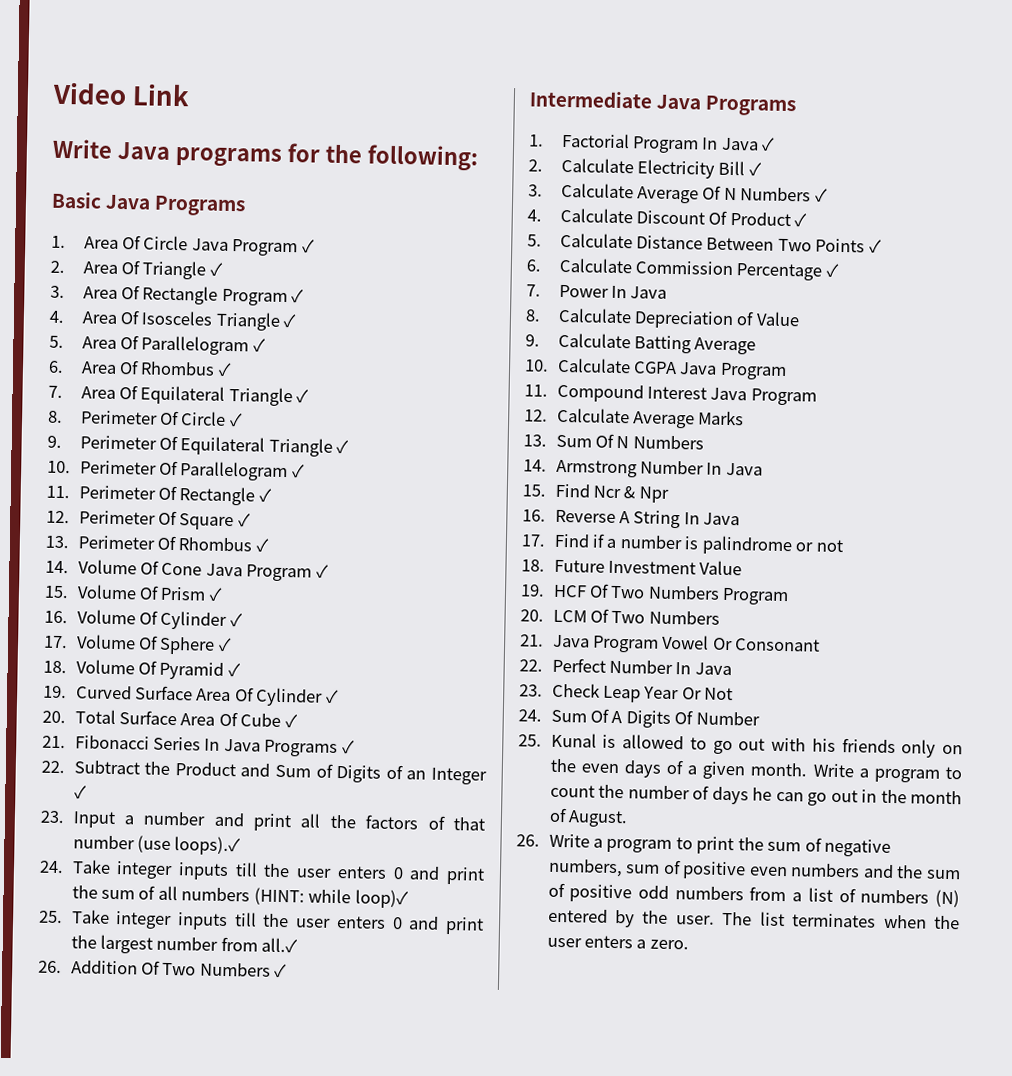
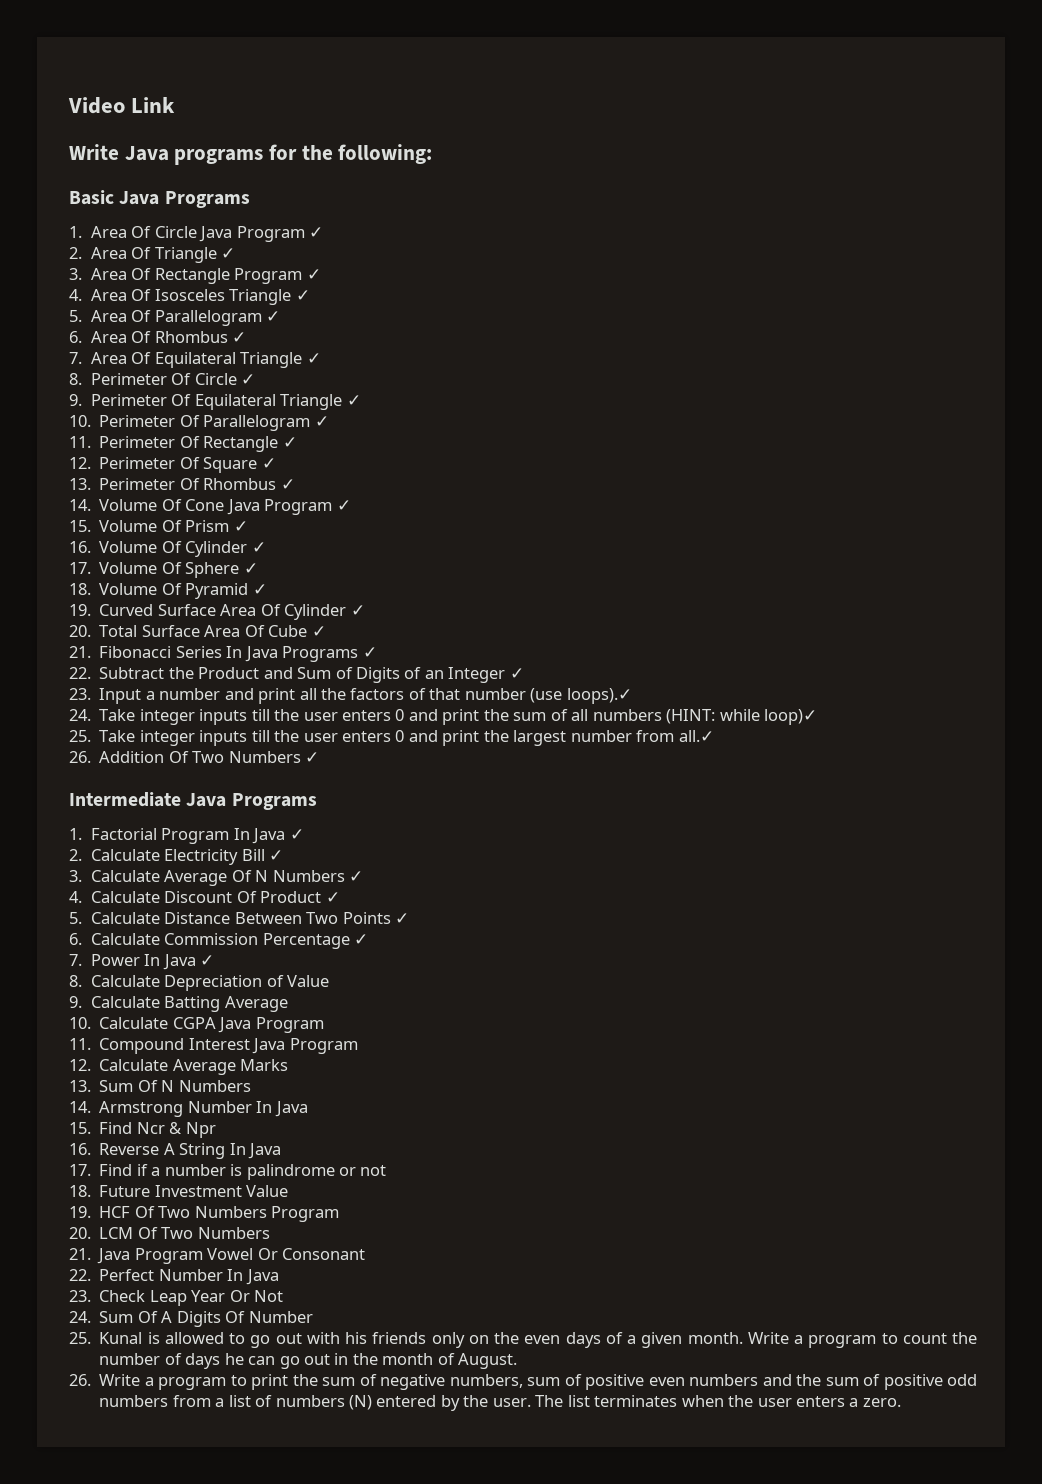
(668, 292) none -> [200,955,215,966] ✓

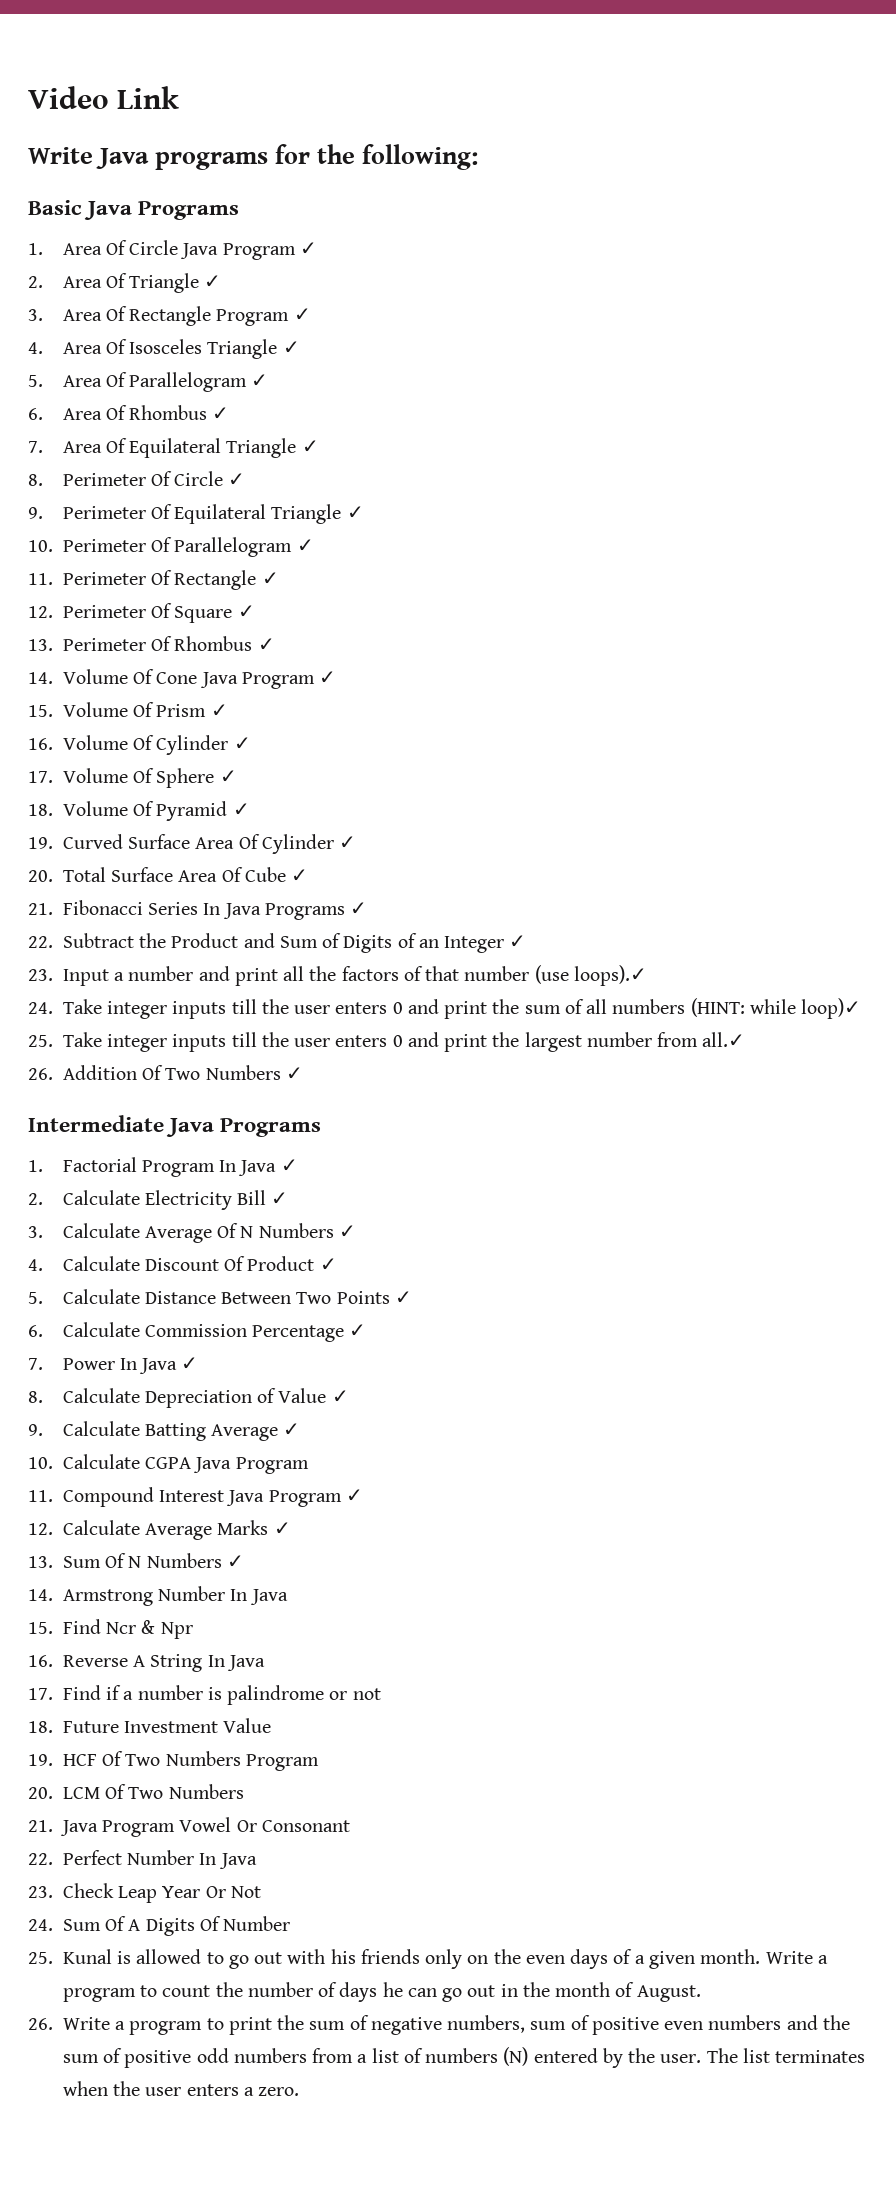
(330, 981) none -> [331,1390,349,1403] ✓
(288, 1004) none -> [283,1423,301,1436] ✓
(358, 1046) none -> [345,1489,363,1502] ✓
(289, 1065) none -> [273,1522,291,1535] ✓
(251, 1086) none -> [226,1555,244,1568] ✓

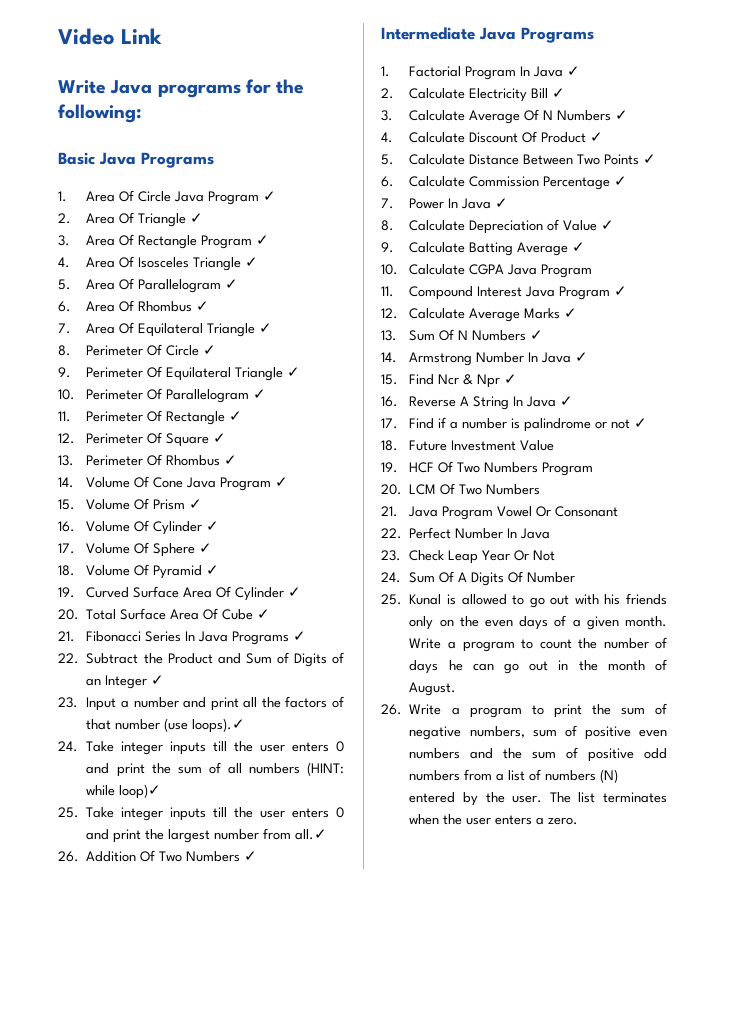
(288, 1597) none -> [575,352,589,362] ✓
(193, 1630) none -> [504,374,518,384] ✓
(265, 1663) none -> [560,396,574,406] ✓
(381, 1694) none -> [634,418,648,428] ✓

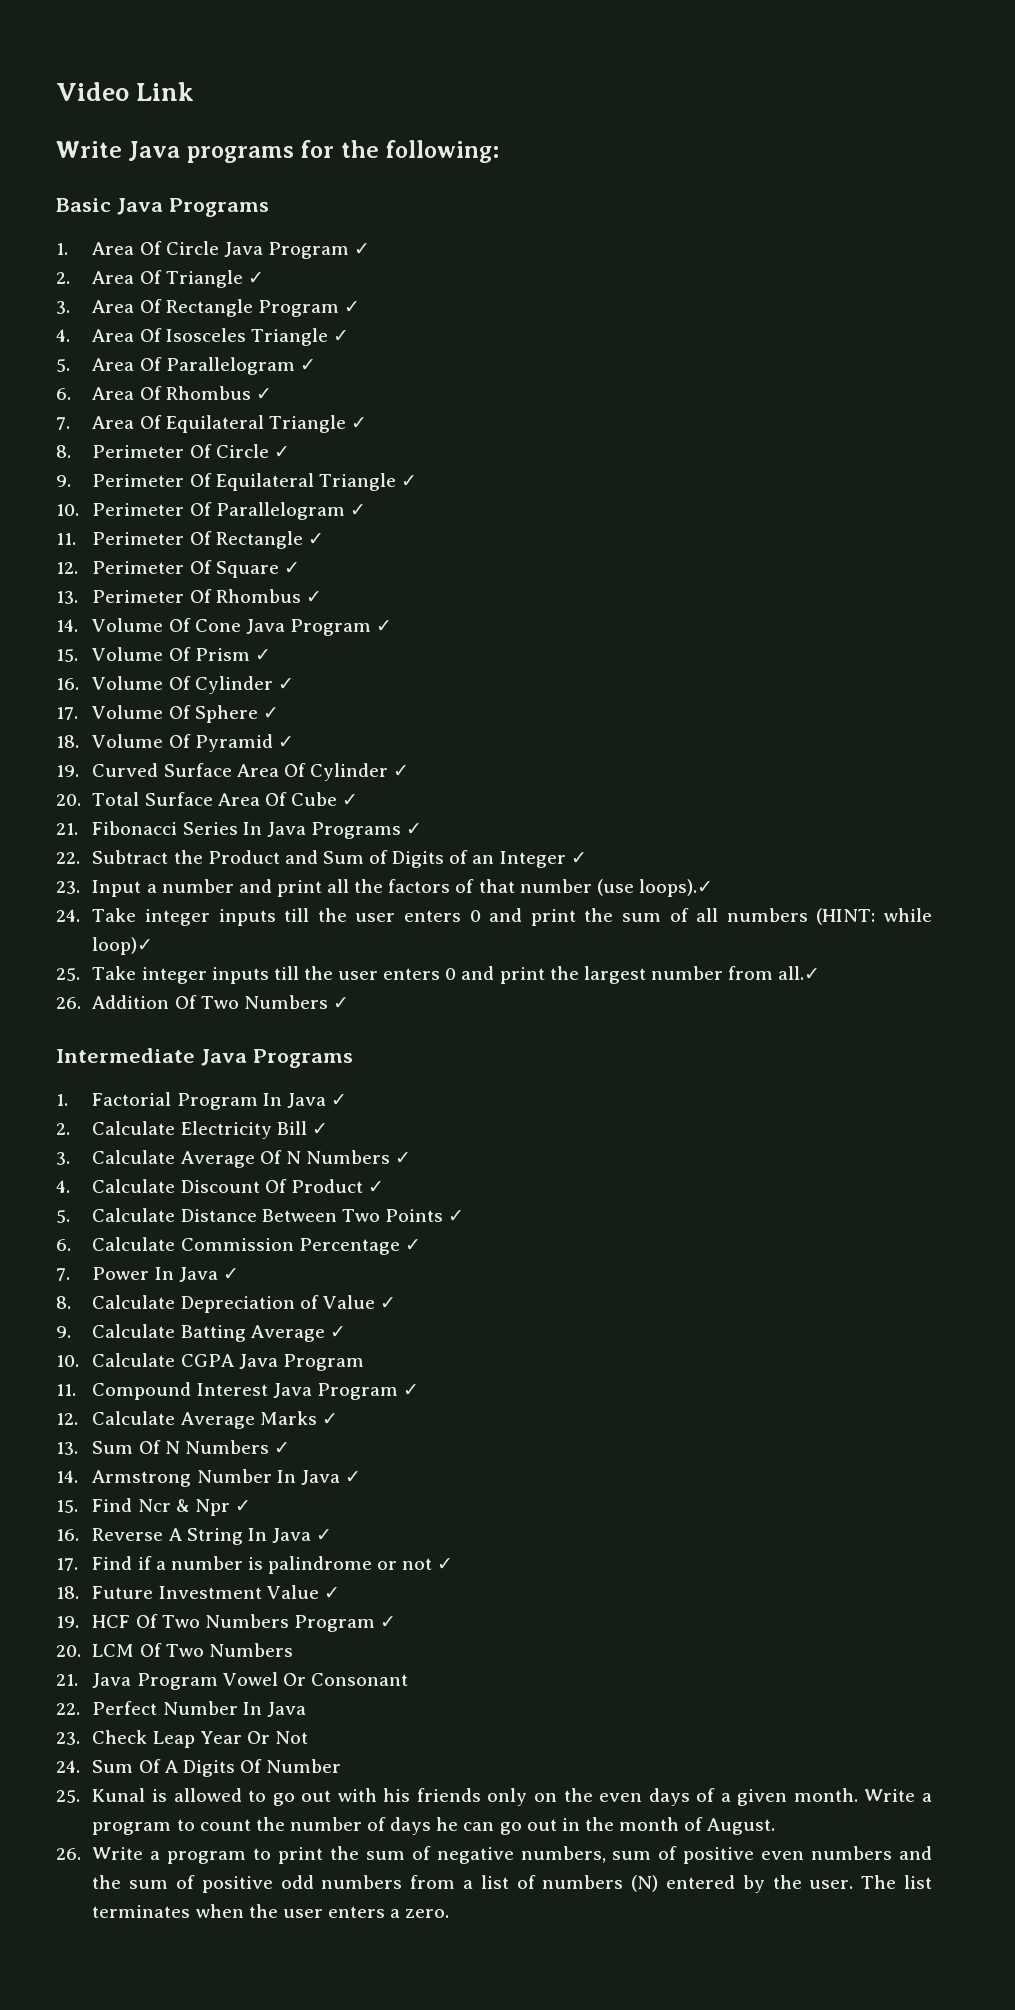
(555, 445) none -> [323,1587,340,1599] ✓
(594, 469) none -> [380,1616,397,1628] ✓

